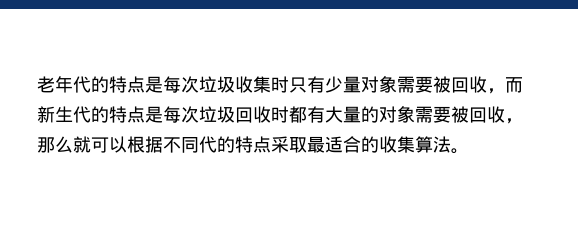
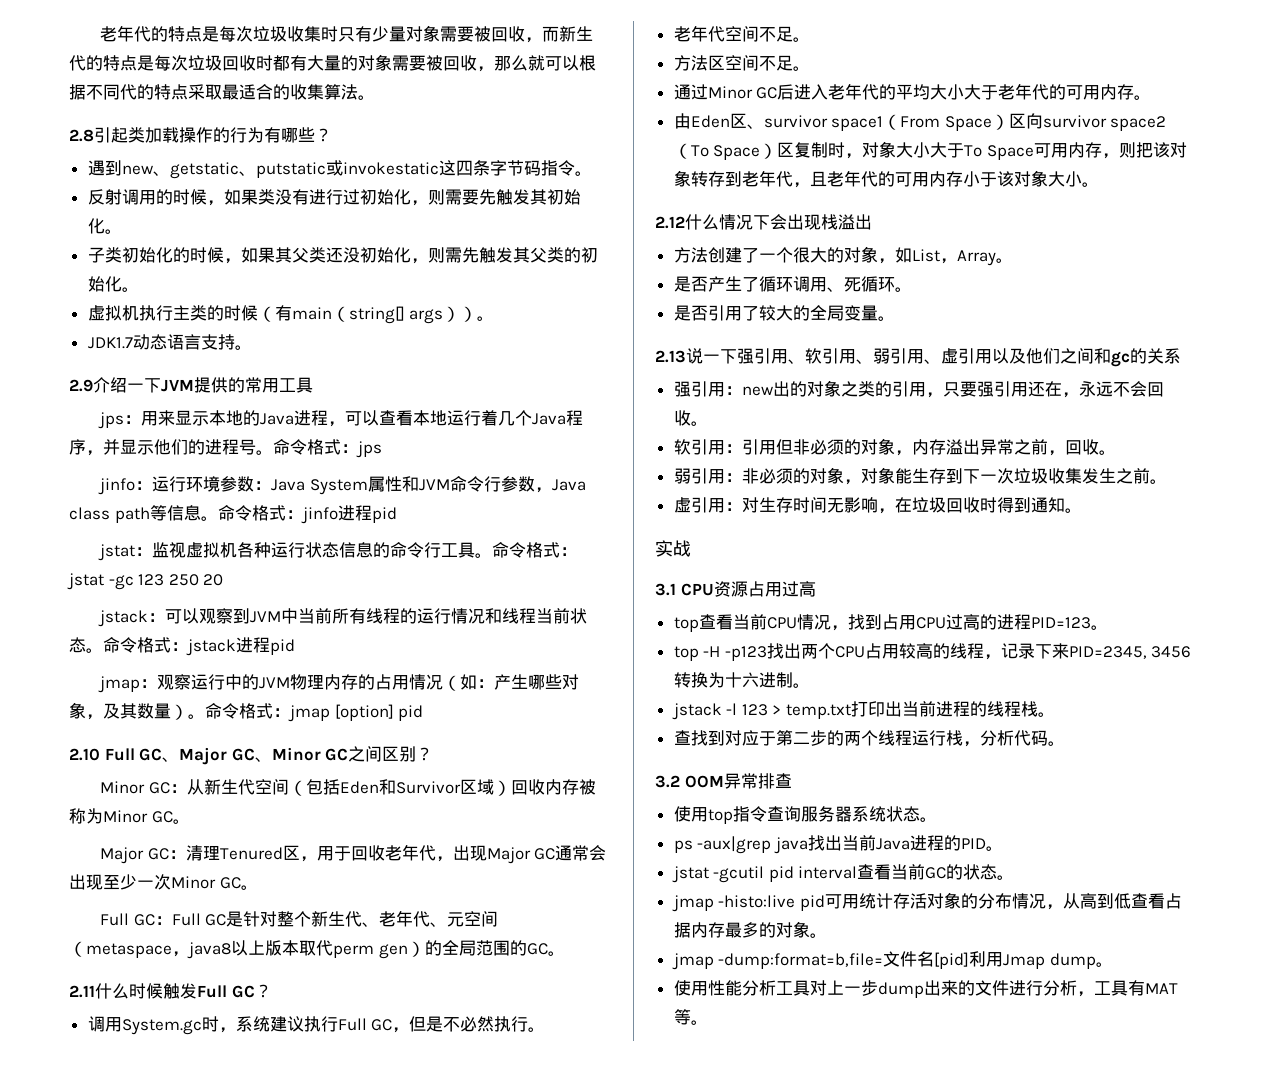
(469, 151) none -> [69,127,332,143] [87,160,592,179] [87,189,581,206] [87,218,122,234] [87,247,598,264] [87,276,139,292] [87,305,495,324] [87,334,252,350] [69,377,313,393] [98,410,584,429] [69,439,382,458] [98,476,586,495] [69,505,397,524] [98,542,578,561] [67,573,224,590] [98,608,588,627] [69,637,295,656] [98,674,580,693] [69,702,424,722] [69,746,434,765] [100,779,596,796] [69,808,190,824] [100,844,607,864] [69,874,258,890] [100,910,499,927] [69,940,565,959] [69,983,272,999] [87,1016,546,1035] [673,25,810,42] [673,55,810,71] [673,83,1152,100] [673,113,1167,131] [673,141,1187,160] [673,170,1099,188] [655,214,872,230] [673,246,1013,266] [673,276,912,292] [673,305,895,321] [655,348,1181,367] [673,380,1164,398] [673,410,708,426] [673,438,1116,456] [673,467,1167,485] [673,497,1082,514] [655,540,691,557] [655,581,816,597] [673,614,1108,632] [673,643,1192,661] [673,672,810,688] [671,701,1056,720] [673,730,1065,747] [655,773,792,789] [673,806,937,824] [673,835,1003,854] [671,864,1015,883] [671,892,1182,912] [673,921,827,938] [671,951,1113,970] [673,980,1178,998] [673,1009,708,1025] // 2.8引起类加载操作的行为有哪些？ // 遇到new、getstatic、putstatic或invokestatic这四条字节码指令。 // 反射调用的时候，如果类没有进行过初始化，则需要先触发其初始化。 // 子类初始化的时候，如果其父类还没初始化，则需先触发其父类的初始化。 // 虚拟机执行主类的时候（有main（string[] args））。 // JDK1.7动态语言支持。 // 2.9介绍一下JVM提供的常用工具 // jps：用来显示本地的Java进程，可以查看本地运行着几个Java程序，并显示他们的进程号。命令格式：jps // jinfo：运行环境参数：Java System属性和JVM命令行参数，Java class path等信息。命令格式：jinfo进程pid // jstat：监视虚拟机各种运行状态信息的命令行工具。命令格式：jstat -gc 123 250 20 // jstack：可以观察到JVM中当前所有线程的运行情况和线程当前状态。命令格式：jstack进程pid // jmap：观察运行中的JVM物理内存的占用情况（如：产生哪些对象，及其数量）。命令格式：jmap [option] pid // 2.10 Full GC、Major GC、Minor GC之间区别？ // Minor GC：从新生代空间（包括Eden和Survivor区域）回收内存被称为Minor GC。 // Major GC：清理Tenured区，用于回收老年代，出现Major GC通常会出现至少一次Minor GC。 // Full GC：Full GC是针对整个新生代、老年代、元空间（metaspace，java8以上版本取代perm gen）的全局范围的GC。 // 2.11什么时候触发Full GC？ // 调用System.gc时，系统建议执行Full GC，但是不必然执行。 // 老年代空间不足。 // 方法区空间不足。 // 通过Minor GC后进入老年代的平均大小大于老年代的可用内存。 // 由Eden区、survivor space1（From Space）区向survivor space2（To Space）区复制时，对象大小大于To Space可用内存，则把该对象转存到老年代，且老年代的可用内存小于该对象大小。 // 2.12什么情况下会出现栈溢出 // 方法创建了一个很大的对象，如List，Array。 // 是否产生了循环调用、死循环。 // 是否引用了较大的全局变量。 // 2.13说一下强引用、软引用、弱引用、虚引用以及他们之间和gc的关系 // 强引用：new出的对象之类的引用，只要强引用还在，永远不会回收。 // 软引用：引用但非必须的对象，内存溢出异常之前，回收。 // 弱引用：非必须的对象，对象能生存到下一次垃圾收集发生之前。 // 虚引用：对生存时间无影响，在垃圾回收时得到通知。 // 实战 // 3.1 CPU资源占用过高 // top查看当前CPU情况，找到占用CPU过高的进程PID=123。 // top -H -p123找出两个CPU占用较高的线程，记录下来PID=2345, 3456转换为十六进制。 // jstack -l 123 > temp.txt打印出当前进程的线程栈。 // 查找到对应于第二步的两个线程运行栈，分析代码。 // 3.2 OOM异常排查 // 使用top指令查询服务器系统状态。 // ps -aux|grep java找出当前Java进程的PID。 // jstat -gcutil pid interval查看当前GC的状态。 // jmap -histo:live pid可用统计存活对象的分布情况，从高到低查看占据内存最多的对象。 // jmap -dump:format=b,file=文件名[pid]利用Jmap dump。 // 使用性能分析工具对上一步dump出来的文件进行分析，工具有MAT等。

